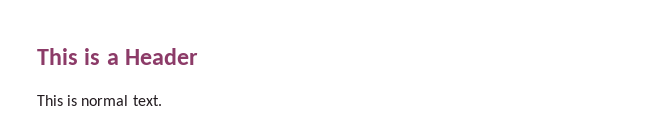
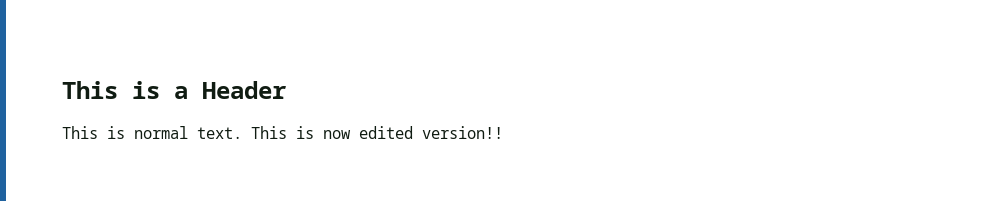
(162, 100) none -> [251,126,503,139] This is now edited version!!

